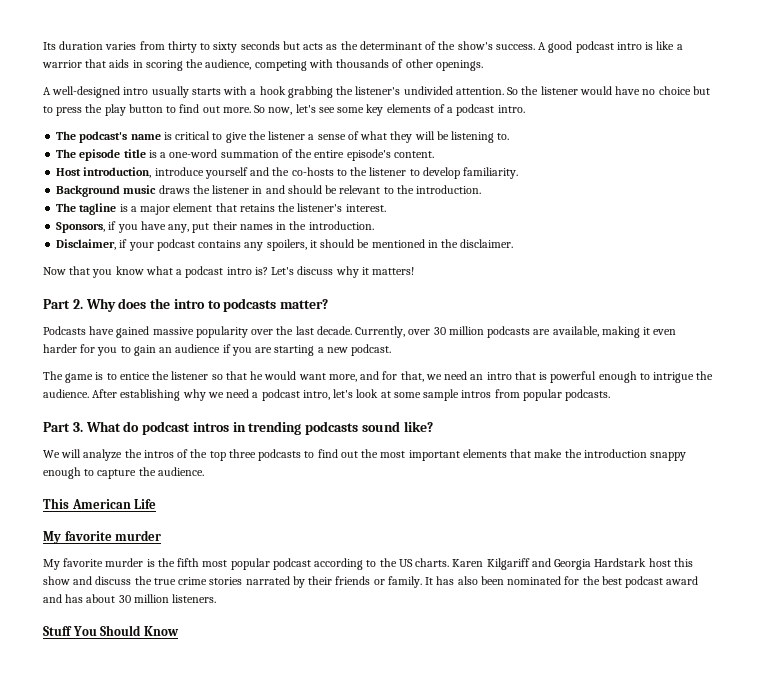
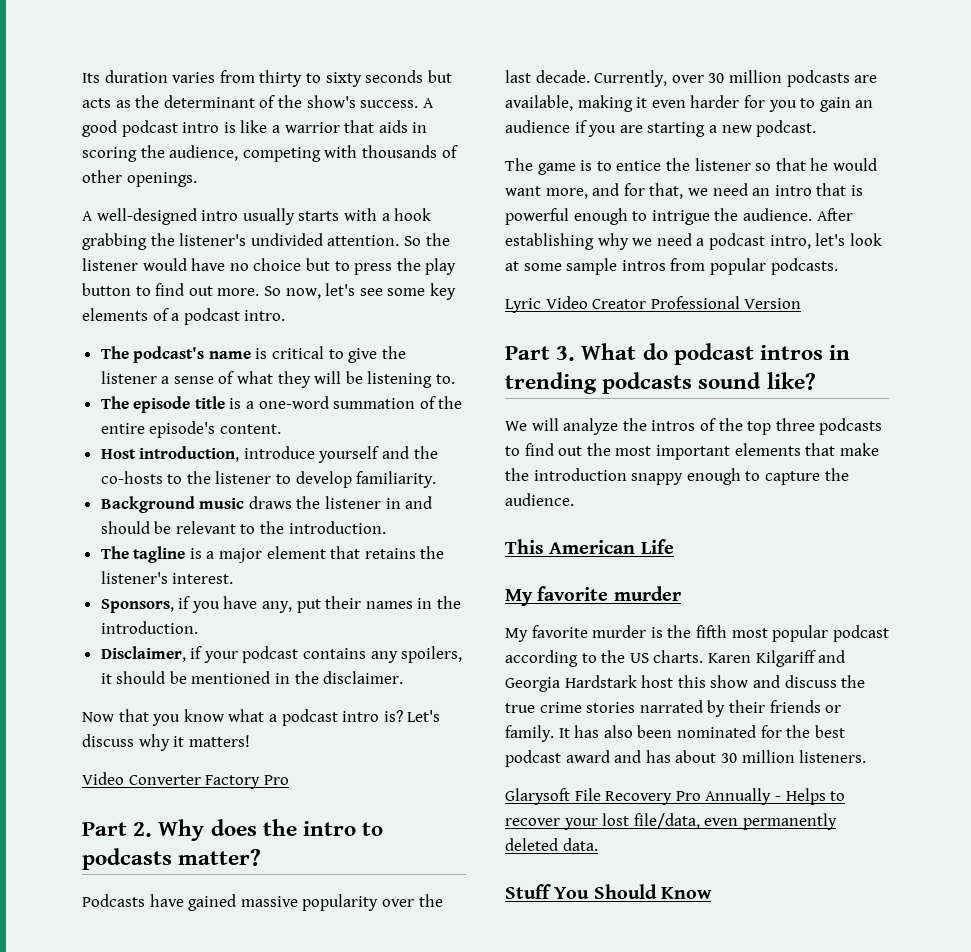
(415, 271) none -> [82,772,289,789] // Video Converter Factory Pro
(611, 395) none -> [505,296,802,313] // Lyric Video Creator Professional Version
(217, 598) none -> [505,788,846,805] [505,813,837,830] [505,838,598,851] // Glarysoft File Recovery Pro Annually - Helps to recover your lost file/data, even permanently deleted data.

